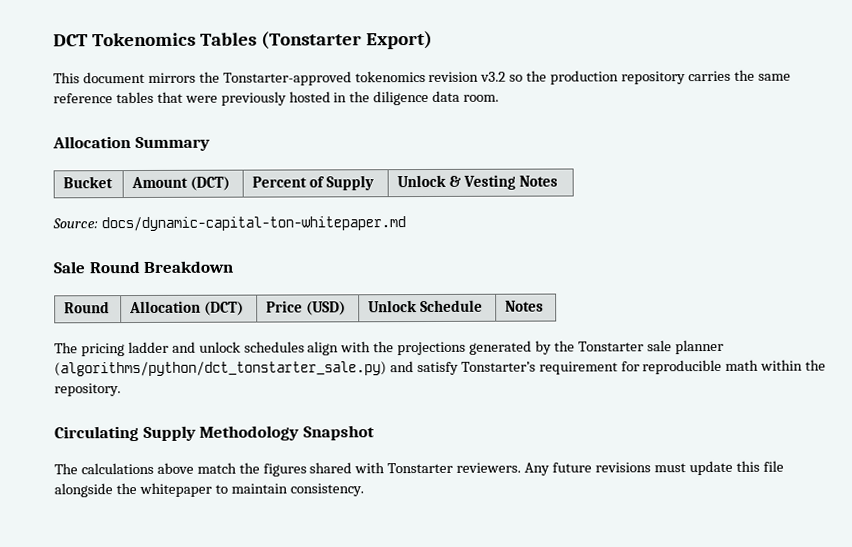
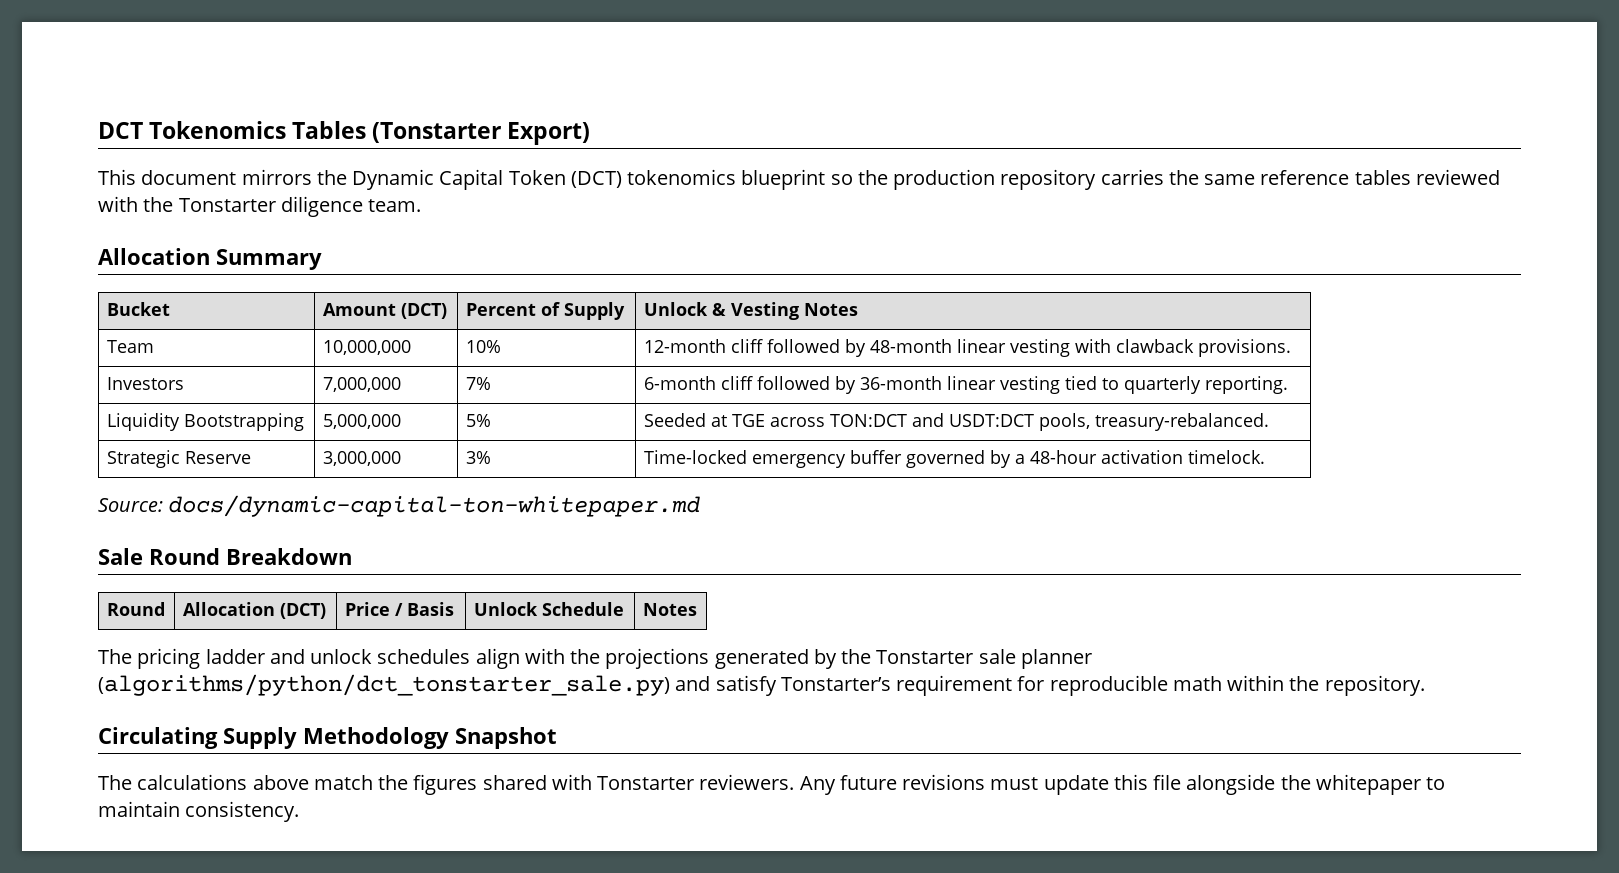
[222,71,507,86] Tonstarter-approved tokenomics revision v3.2 -> [352,169,826,190] Dynamic Capital Token (DCT) tokenomics blueprint
[156,90,500,106] that were previously hosted in the diligence data room. -> [1416,169,1501,185] [98,196,422,217] reviewed with the Tonstarter diligence team.
(559, 181) none -> [106,340,154,353] [322,340,411,355] [465,340,501,353] [643,339,1291,357] [106,377,184,390] [322,377,401,392] [465,377,491,390] [643,376,1288,394] [106,413,304,431] [322,414,401,429] [465,414,491,427] [643,413,1269,431] [106,450,251,468] [322,451,401,466] [465,451,491,464] [643,450,1265,468] // Team | 10,000,000 | 10% | 12-month cliff followed by 48-month linear vesting with clawback provisions. // Investors | 7,000,000 | 7% | 6-month cliff followed by 36-month linear vesting tied to quarterly reporting. // Liquidity Bootstrapping | 5,000,000 | 5% | Seeded at TGE across TON:DCT and USDT:DCT pools, treasury-rebalanced. // Strategic Reserve | 3,000,000 | 3% | Time-locked emergency buffer governed by a 48-hour activation timelock.
[306,301,347,316] (USD) -> [394,602,454,616] / Basis

